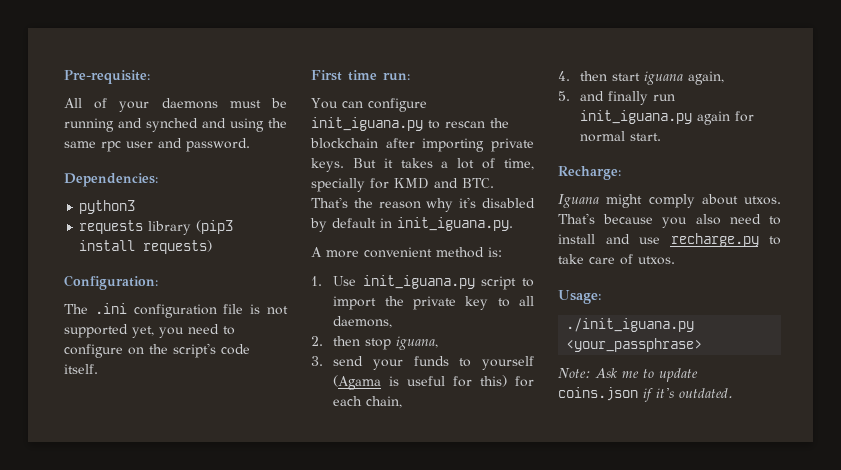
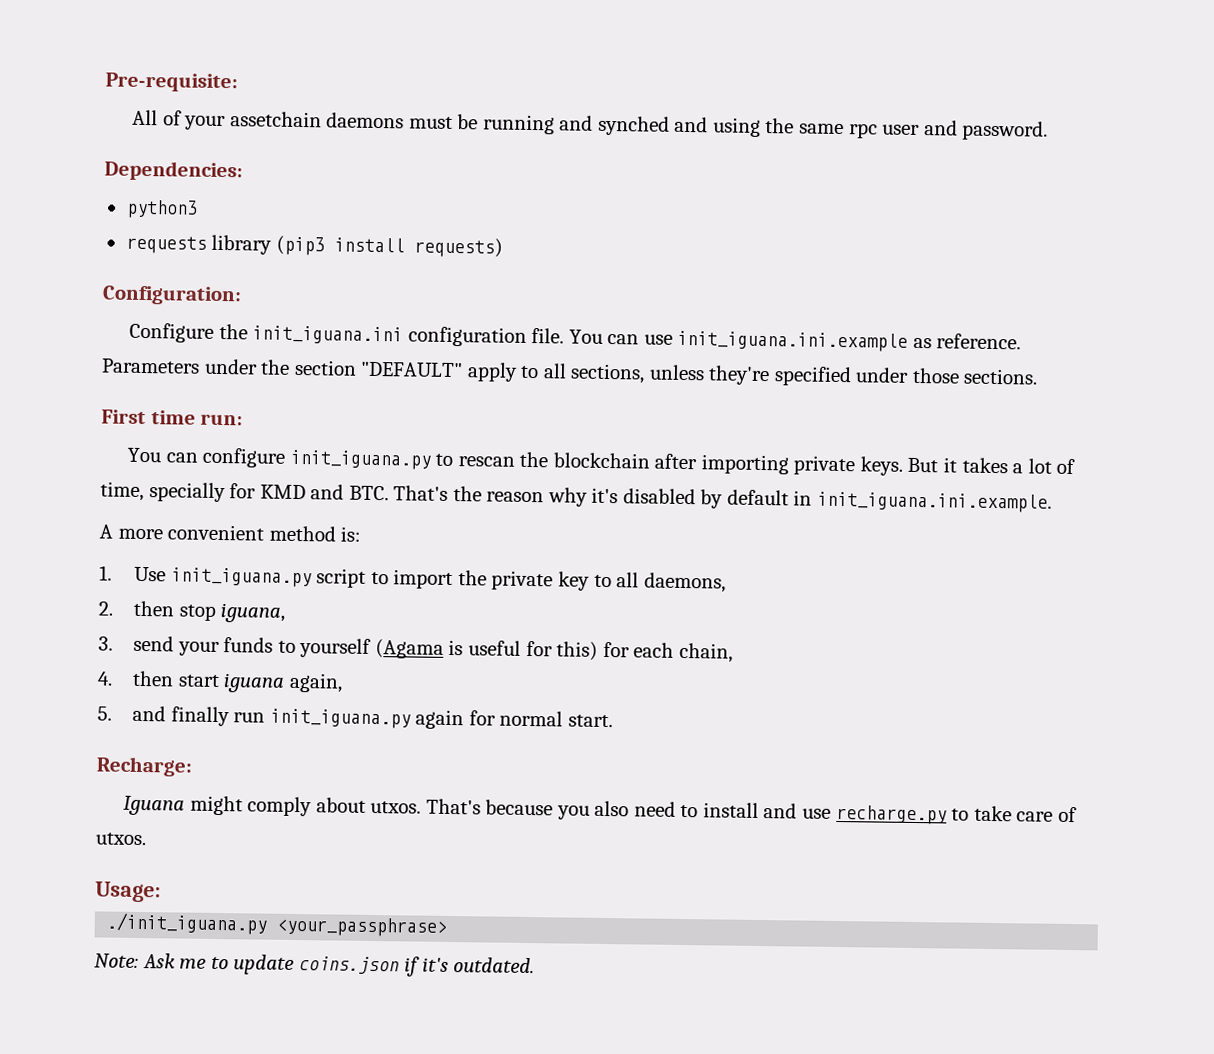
(150, 106) none -> [229,111,322,128] assetchain
[64,303,288,318] [64,324,235,338] [64,343,250,358] [64,364,98,374] The .ini configuration file is not supported yet, you need to configure on the script's code itself. -> [129,322,1022,352] [101,358,1039,387] Configure the init_iguana.ini configuration file. You can use init_iguana.ini.example as reference. Parameters under the section "DEFAULT" apply to all sections, unless they're specified under those sections.
[397,217,513,231] init_iguana.py. -> [817,491,1053,513] init_iguana.ini.example.

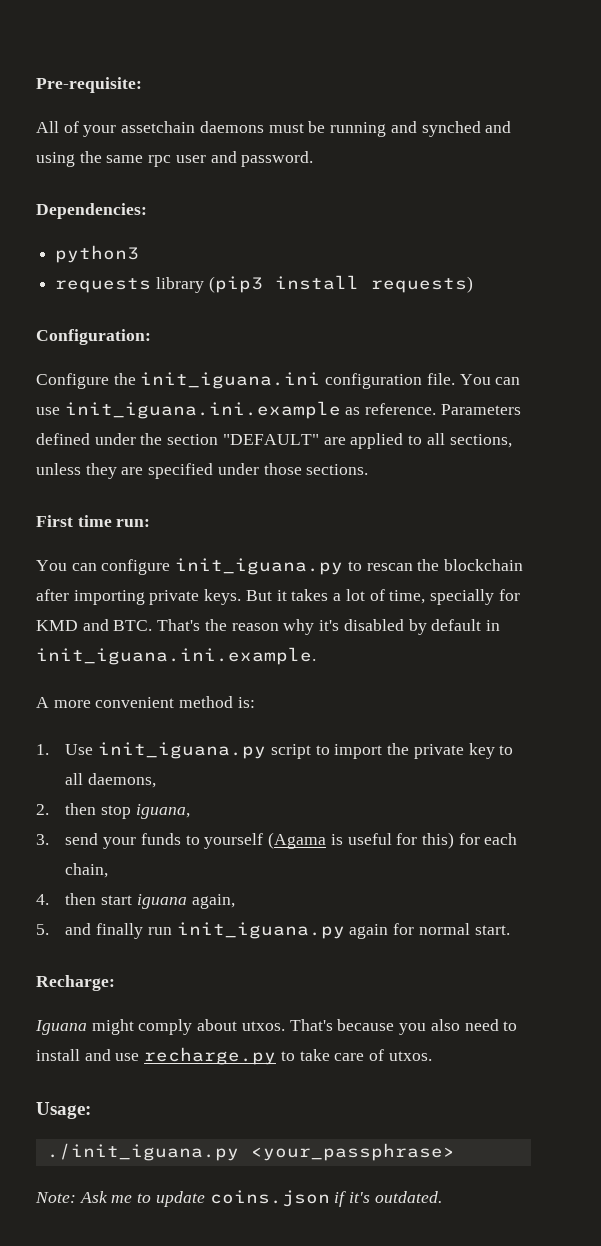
(200, 366) none -> [36,433,90,445] defined
[466,362,518,382] apply -> [323,433,404,449] are applied
[708,365,771,386] they're -> [85,463,144,479] they are

